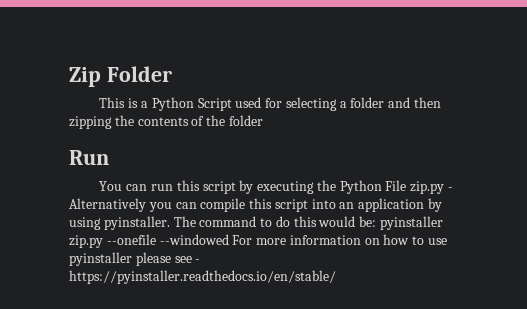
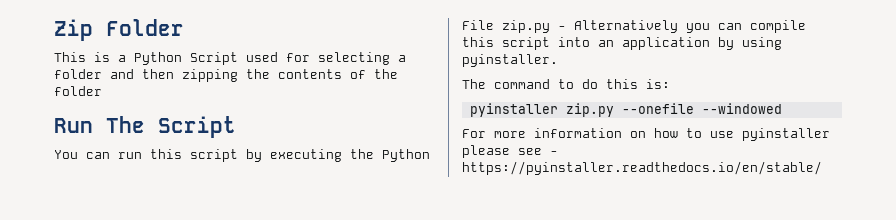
(109, 157) none -> [106,116,236,138] The Script
(170, 223) none -> (558, 60) //
[318,216,377,227] would be: -> [646,79,670,89] is: //
(229, 239) none -> (782, 108) //

